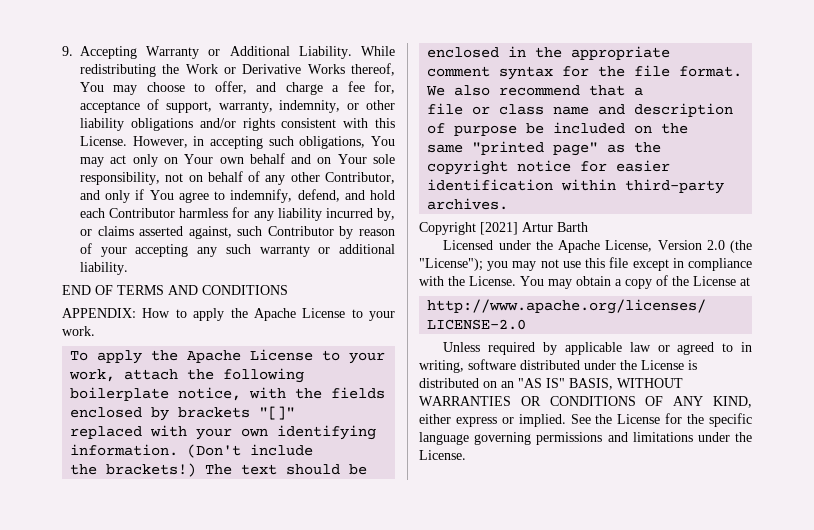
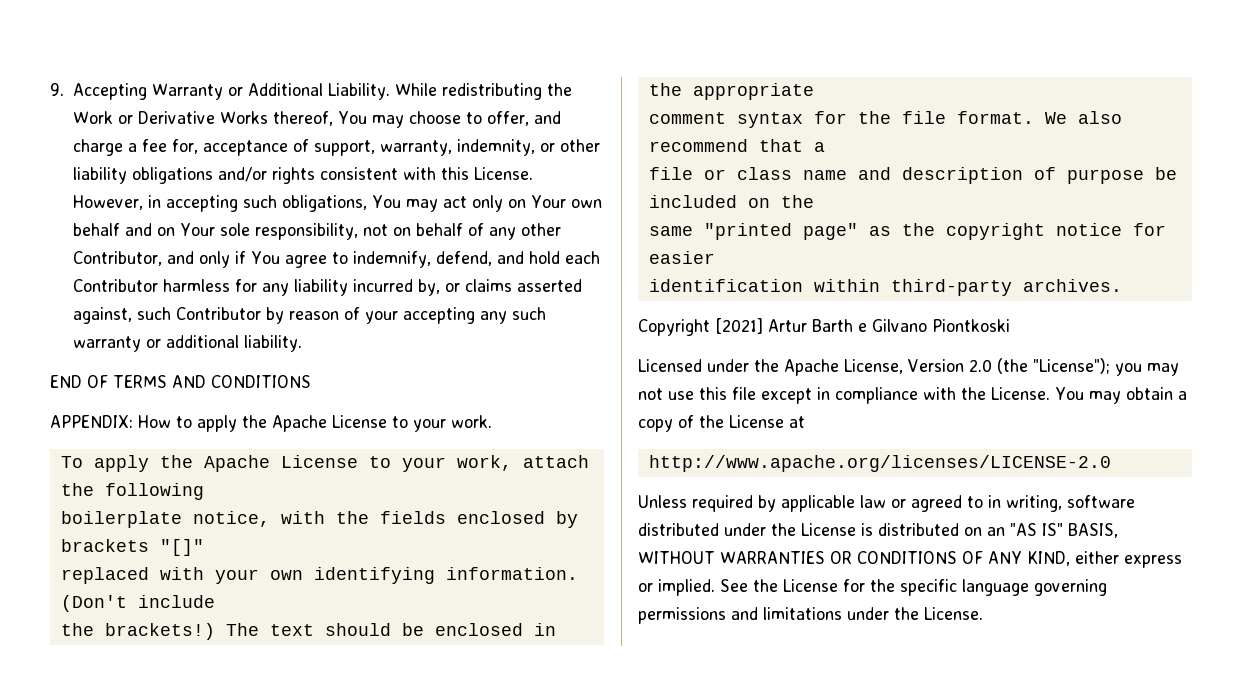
(588, 227) none -> [858,319,1010,332] e Gilvano Piontkoski

